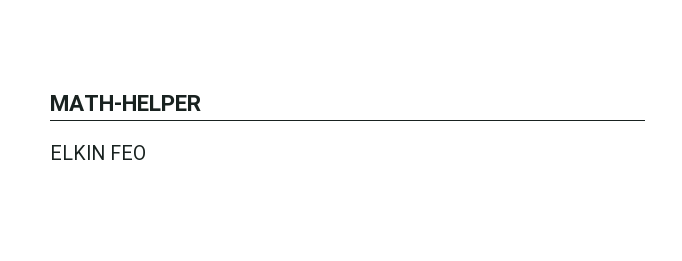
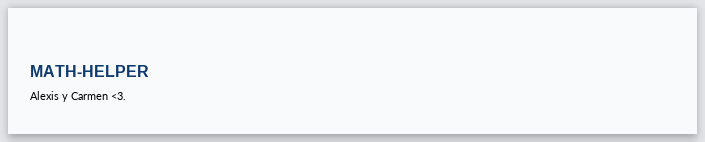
[50,145,147,160] ELKIN FEO -> [30,91,126,102] Alexis y Carmen <3.

